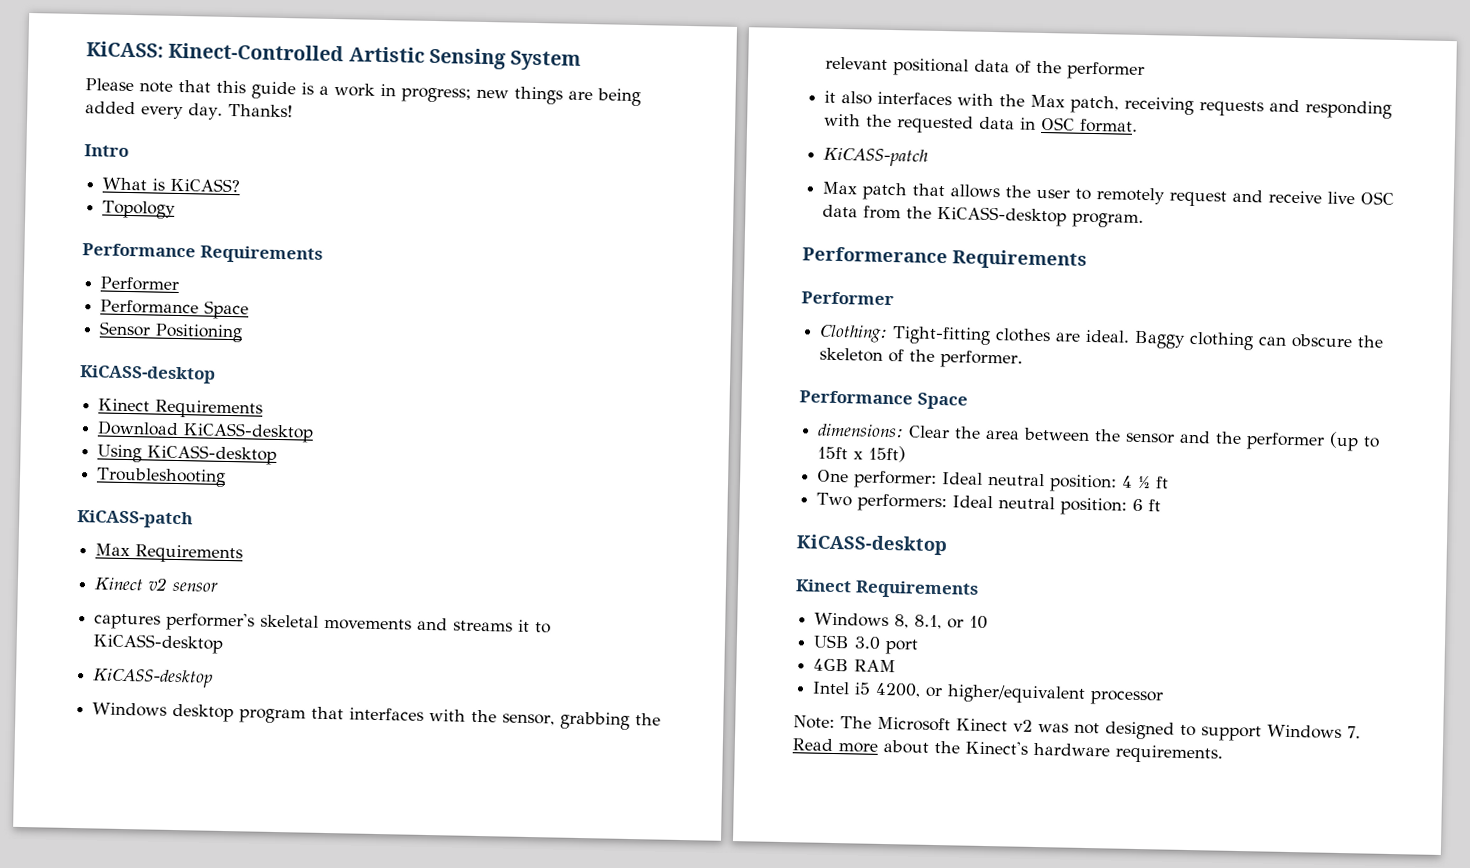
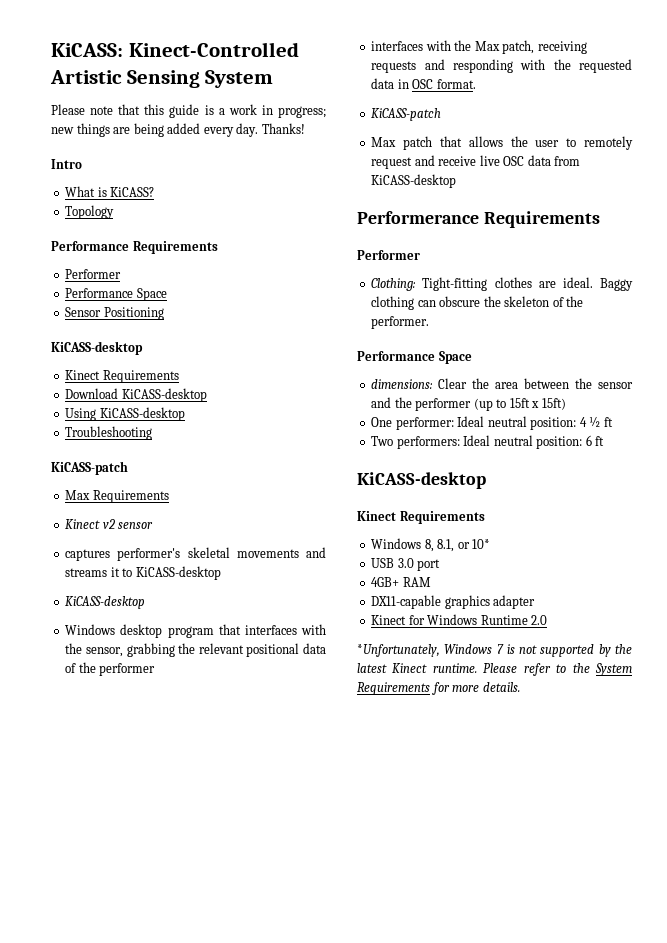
[824,90,873,105] it also -> (156, 669) none
[906,205,1145,229] the KiCASS-desktop program. -> [371,174,457,188] KiCASS-desktop
[969,615,989,630] 10 -> [472,539,491,549] 10*
[813,658,850,672] 4GB -> [371,577,400,587] 4GB+
[812,681,1165,706] [793,715,1361,742] [792,738,1223,764] Intel i5 4200, or higher/equivalent processor // Note: The Microsoft Kinect v2 was not designed to support Windows 7. Read more about the Kinect's hardware requirements. -> [371,595,536,609] [371,614,548,625] [357,644,632,657] [357,663,632,676] [357,682,520,695] DX11-capable graphics adapter // Kinect for Windows Runtime 2.0 // *Unfortunately, Windows 7 is not supported by the latest Kinect runtime. Please refer to the System Requirements for more details.

